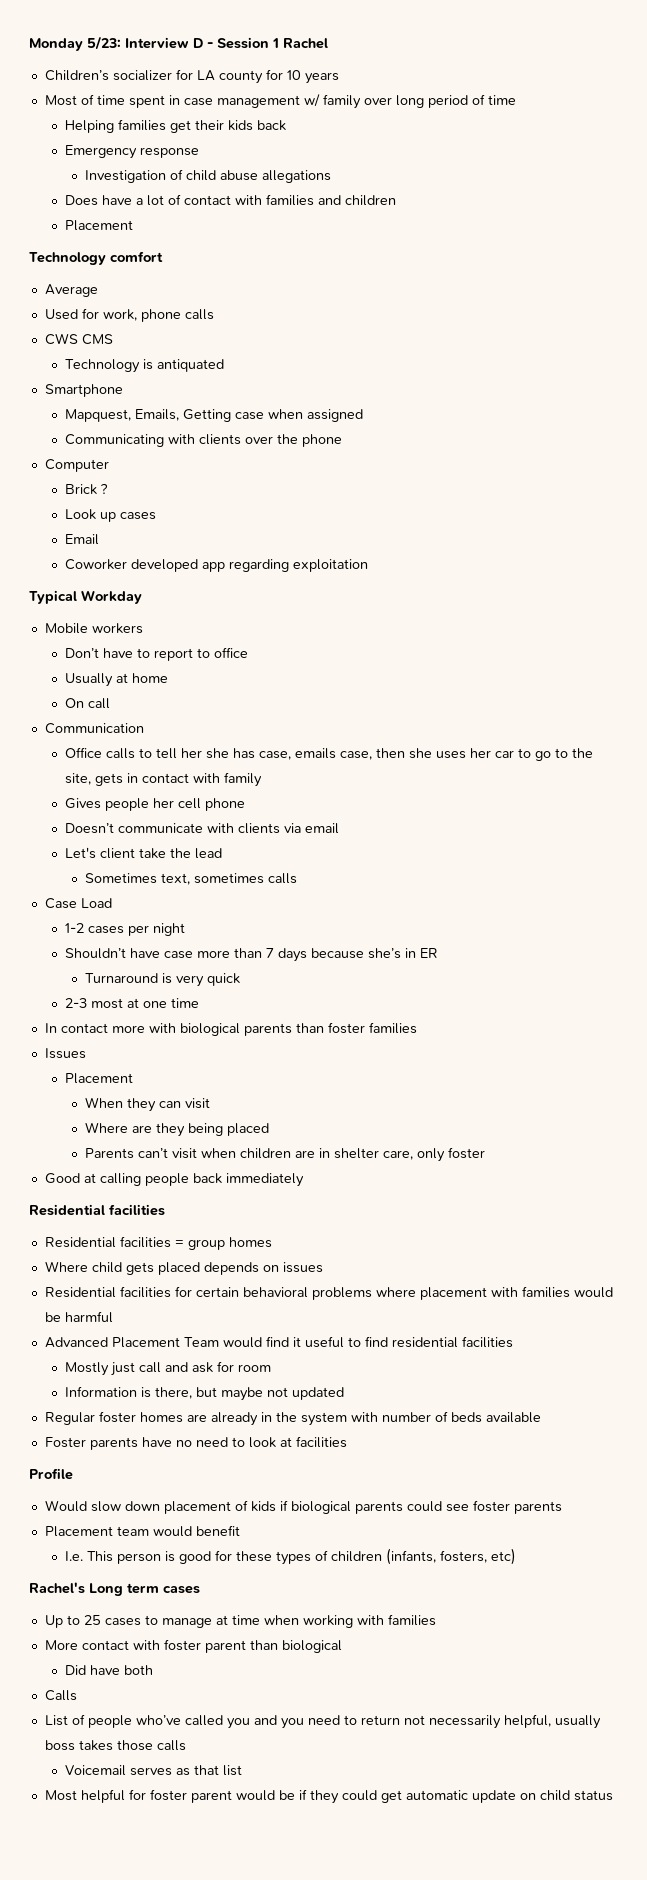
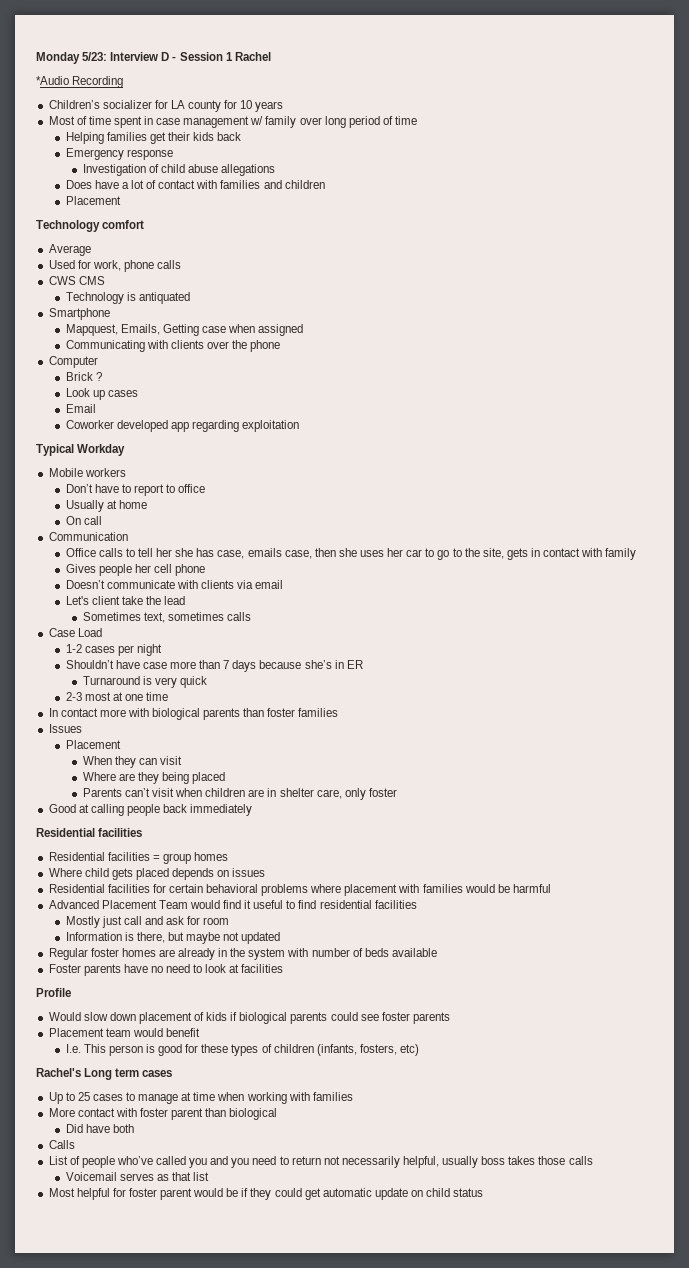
(328, 43) none -> [36,76,124,88] // *Audio Recording

